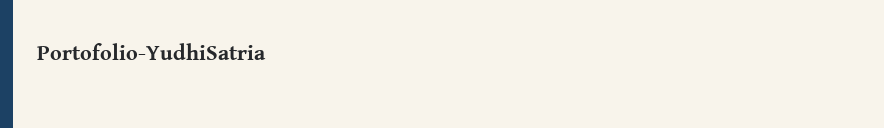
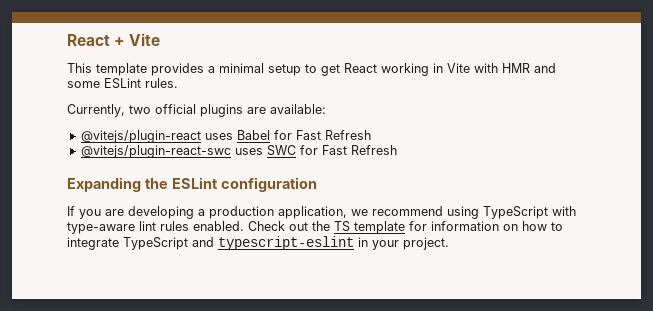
[37,43,266,60] Portofolio-YudhiSatria -> [67,33,161,46] [67,63,556,76] [67,78,178,89] [67,104,326,117] [80,130,371,143] [80,145,397,158] [67,177,317,192] [67,206,576,219] [67,221,563,234] [67,236,449,250] React + Vite // This template provides a minimal setup to get React working in Vite with HMR and some ESLint rules. // Currently, two official plugins are available: // @vitejs/plugin-react uses Babel for Fast Refresh // @vitejs/plugin-react-swc uses SWC for Fast Refresh // Expanding the ESLint configuration // If you are developing a production application, we recommend using TypeScript with type-aware lint rules enabled. Check out the TS template for information on how to integrate TypeScript and typescript-eslint in your project.

